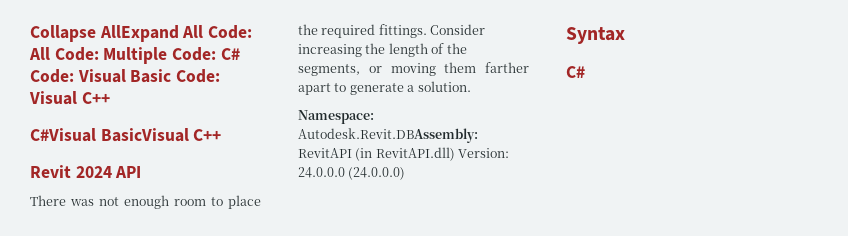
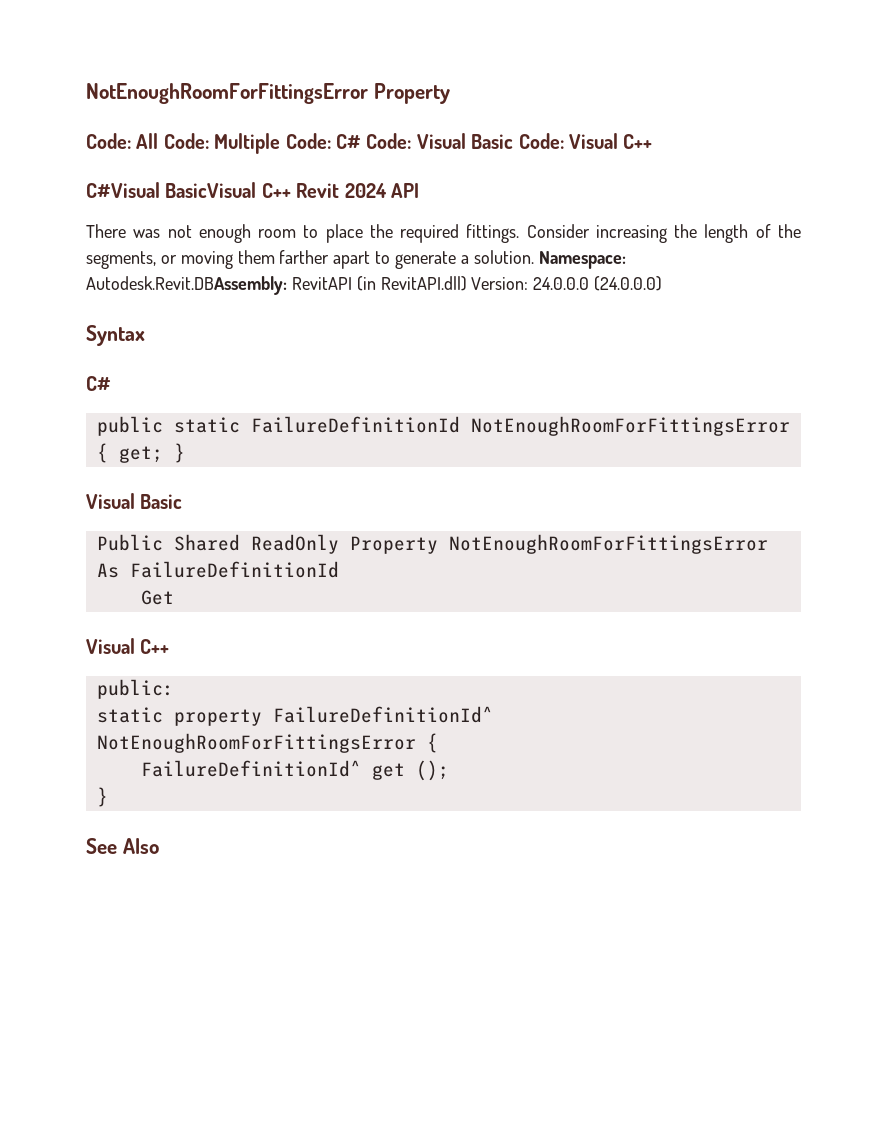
[30,25,204,42] Collapse AllExpand All -> [86,83,450,104] NotEnoughRoomForFittingsError Property //
(222, 135) // -> (291, 190) none
(471, 86) // -> (534, 257) none
(585, 72) none -> [96,416,790,436] [96,443,185,463] [86,493,183,509] [96,534,768,554] [96,561,339,578] [140,590,174,605] [86,638,170,654] [96,679,174,699] [96,706,493,726] [96,733,438,753] [140,760,449,781] [96,787,108,807] [86,838,159,854] // public static FailureDefinitionId NotEnoughRoomForFittingsError { get; } // Visual Basic // Public Shared ReadOnly Property NotEnoughRoomForFittingsError As FailureDefinitionId // Get // Visual C++ // public: // static property FailureDefinitionId^ NotEnoughRoomForFittingsError { // FailureDefinitionId^ get (); // } // See Also

